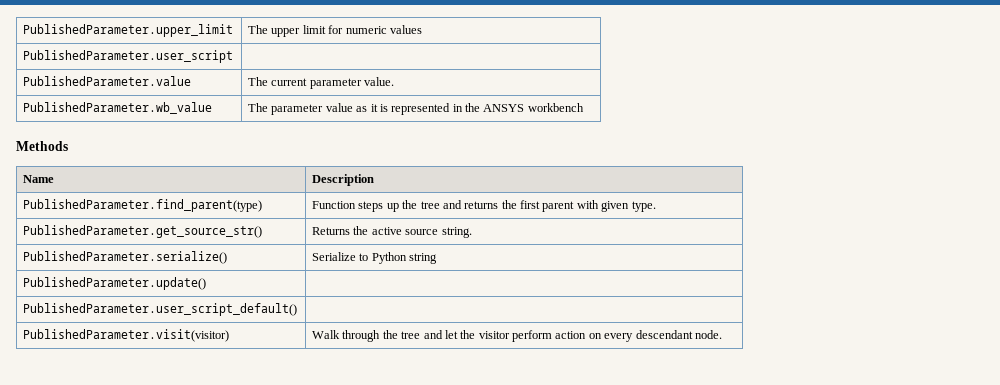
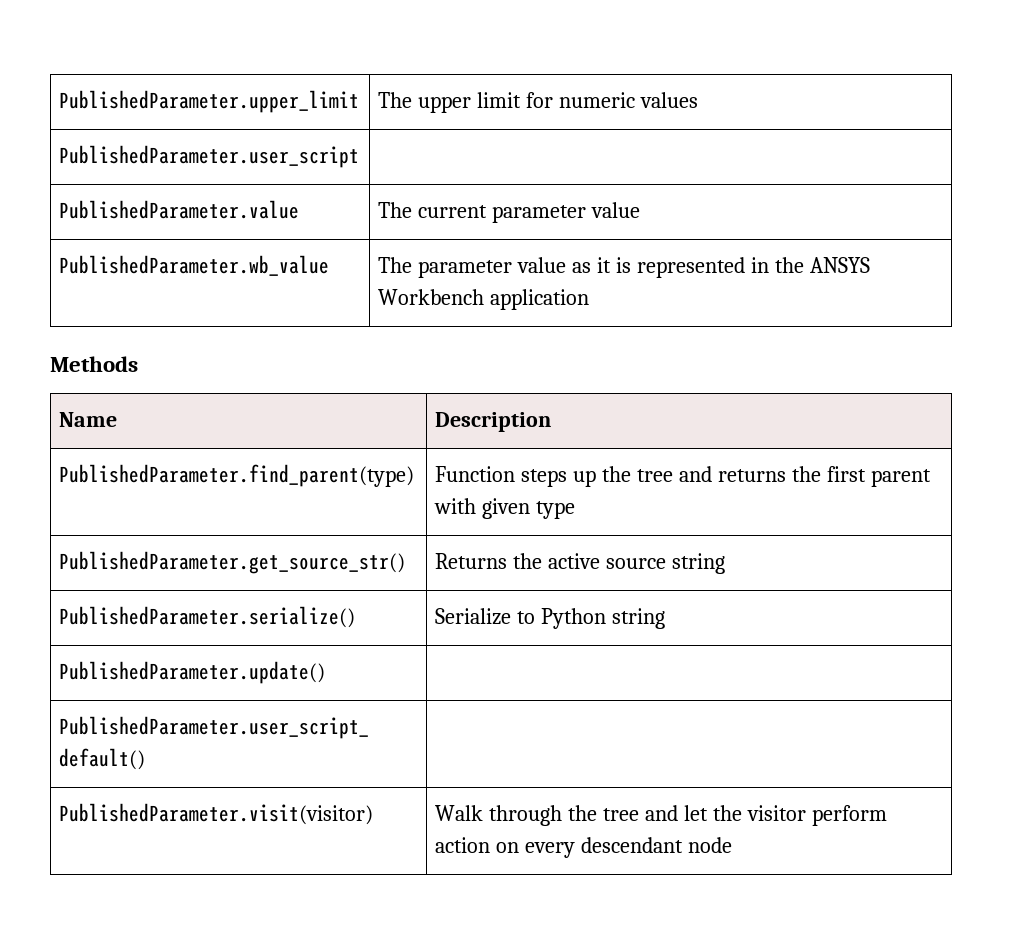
[364,77,395,86] value. -> [590,202,640,218] value
[527,103,584,112] workbench -> [378,289,590,310] Workbench application
[631,201,656,212] type. -> [535,501,575,519] type
[441,227,472,238] string. -> [671,553,725,574] string
[694,330,722,339] node. -> [687,837,732,853] node

